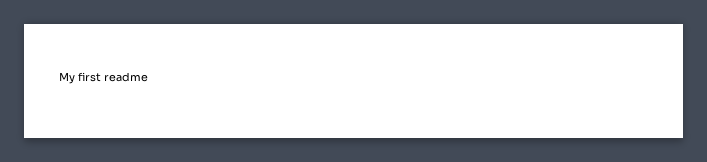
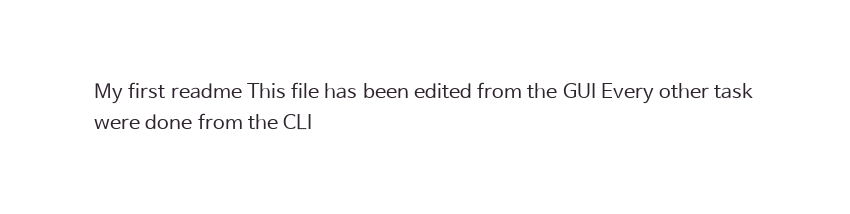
(148, 77) none -> [246,82,754,104] [94,113,313,130] This file has been edited from the GUI Every other task were done from the CLI

